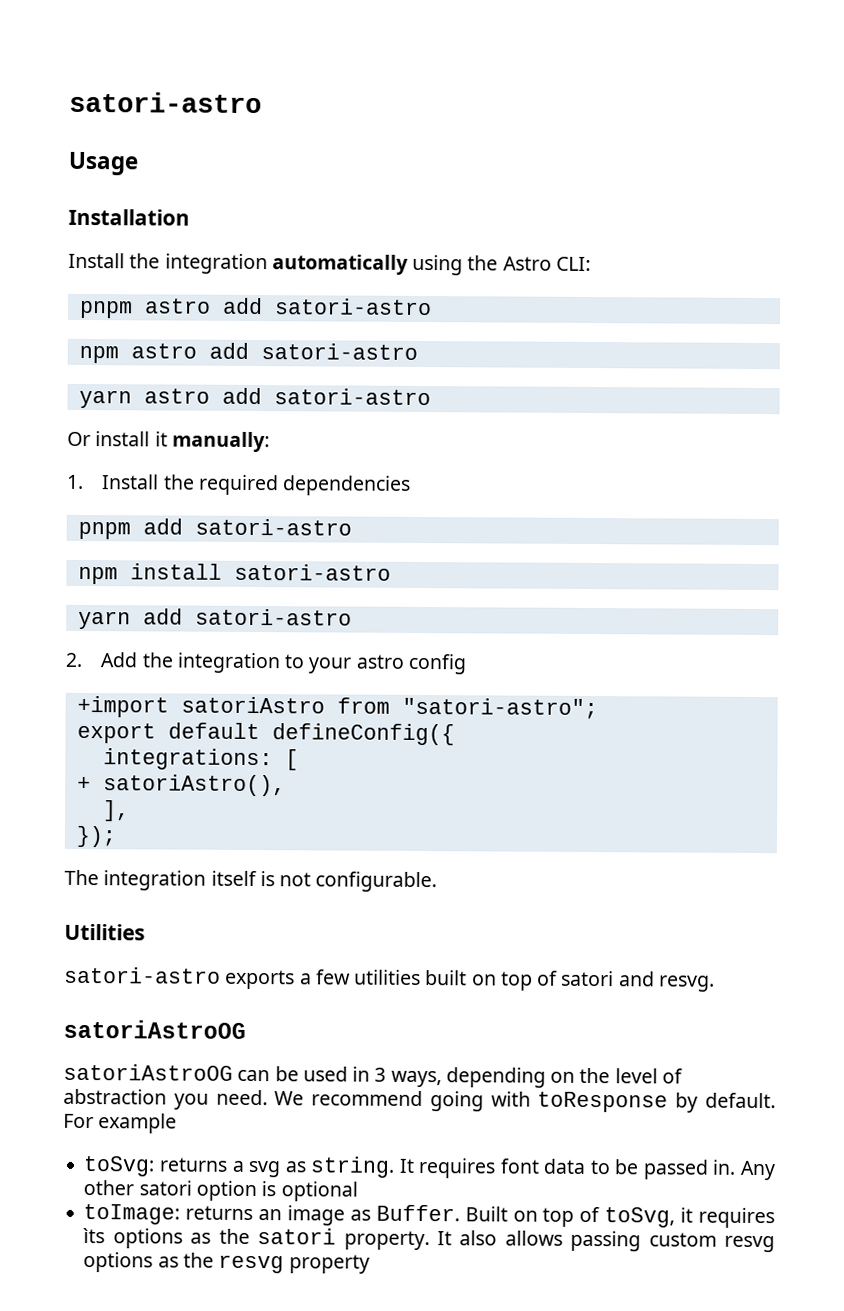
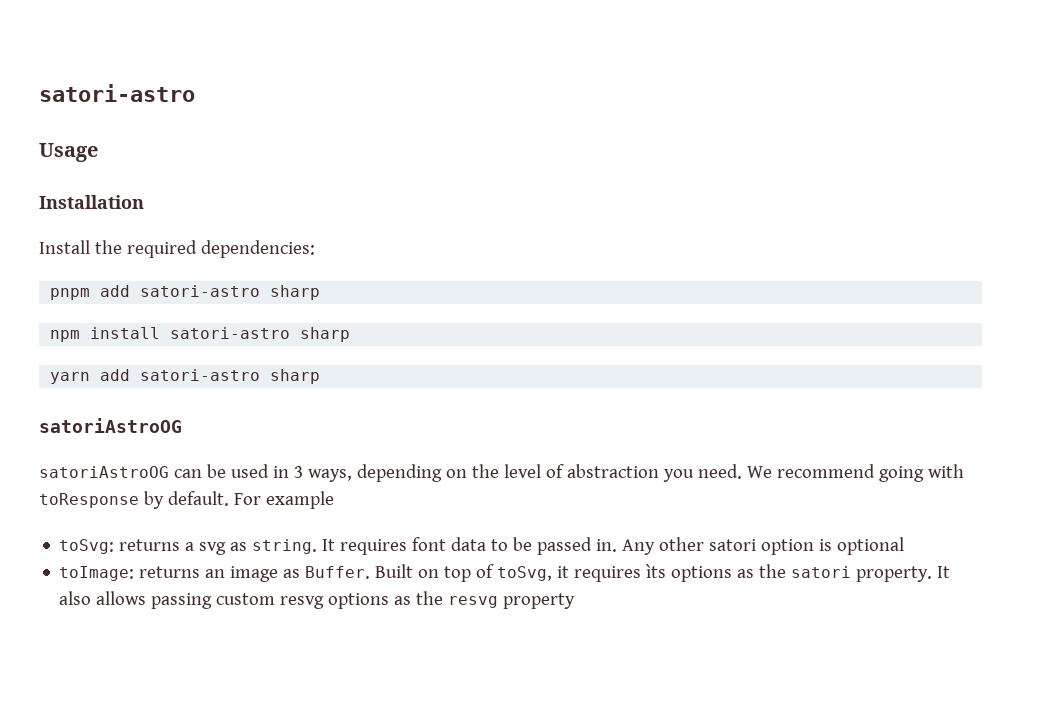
[164,253,591,276] [78,297,432,319] [78,342,418,364] [78,387,431,409] [67,431,270,453] [66,474,412,496] integration automatically using the Astro CLI: // pnpm astro add satori-astro // npm astro add satori-astro // yarn astro add satori-astro // Or install it manually: // 1. Install the required dependencies -> [126,240,315,258] required dependencies:
(352, 527) none -> [270,285,321,300] sharp
(391, 572) none -> [300,327,351,342] sharp
[65,652,467,675] [76,695,598,720] [76,722,455,746] [102,748,299,771] [76,774,286,797] [102,800,130,822] [75,825,116,848] [64,869,438,893] [64,923,145,941] [64,966,715,992] // 2. Add the integration to your astro config // +import satoriAstro from "satori-astro"; // export default defineConfig({ // integrations: [ // + satoriAstro(), // ], // }); // The integration itself is not configurable. // Utilities // satori-astro exports a few utilities built on top of satori and resvg. -> [270,369,321,384] sharp

